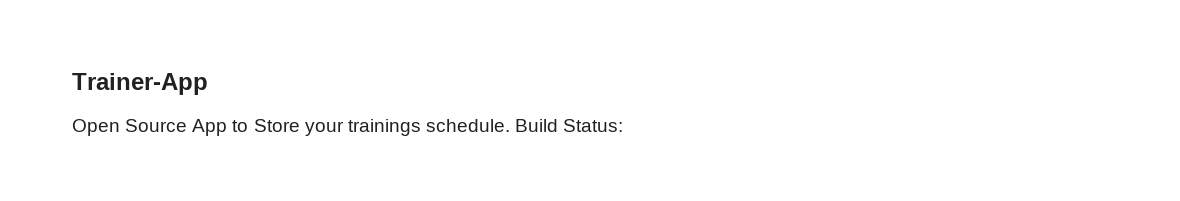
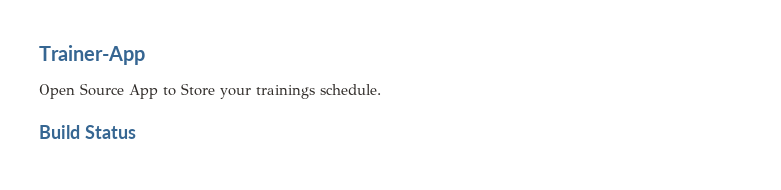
[515,119,624,132] Build Status: -> [39,125,136,139] // Build Status

